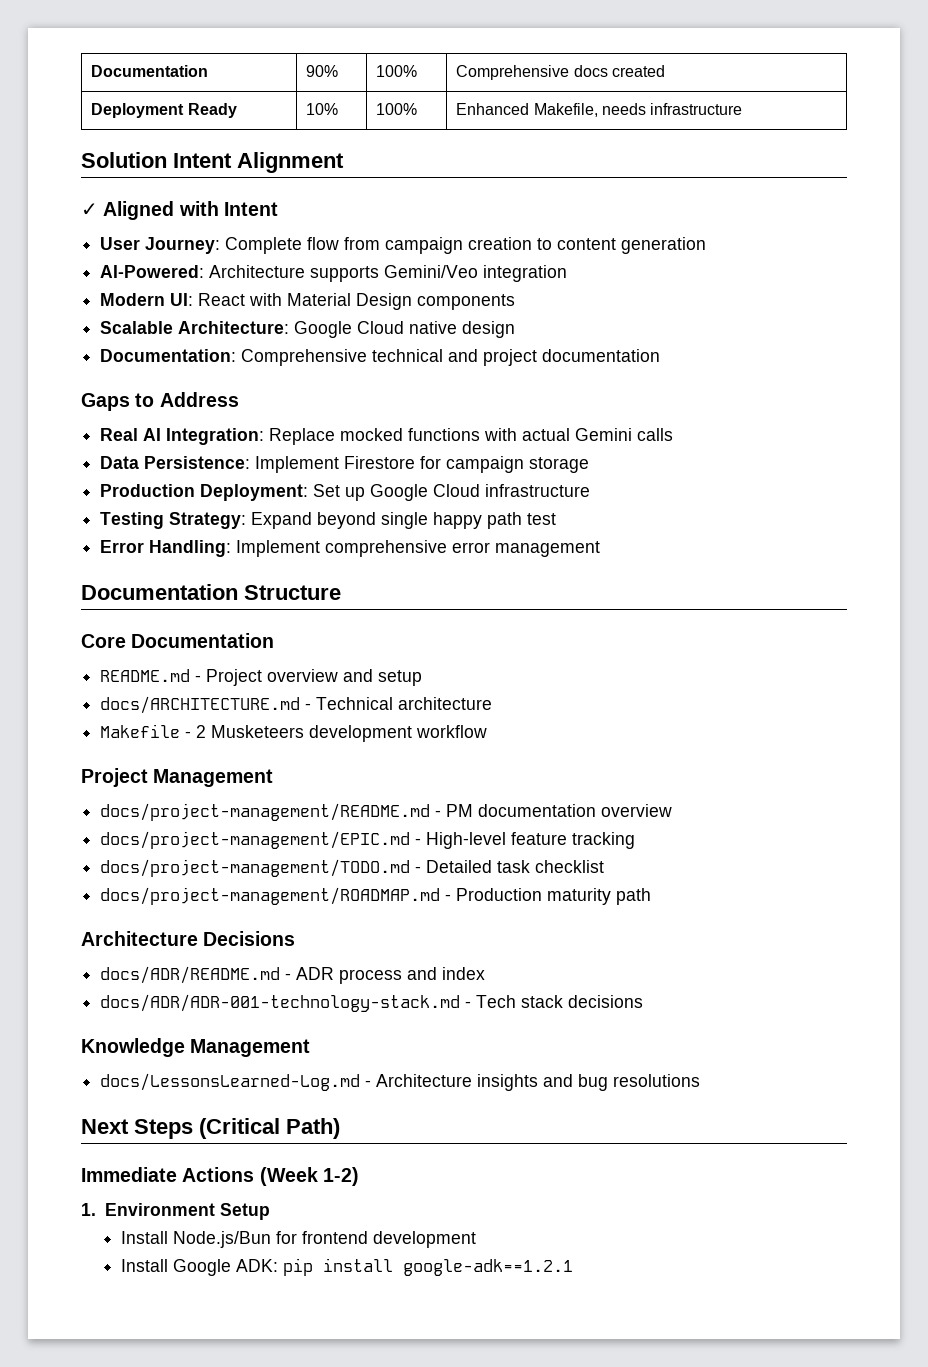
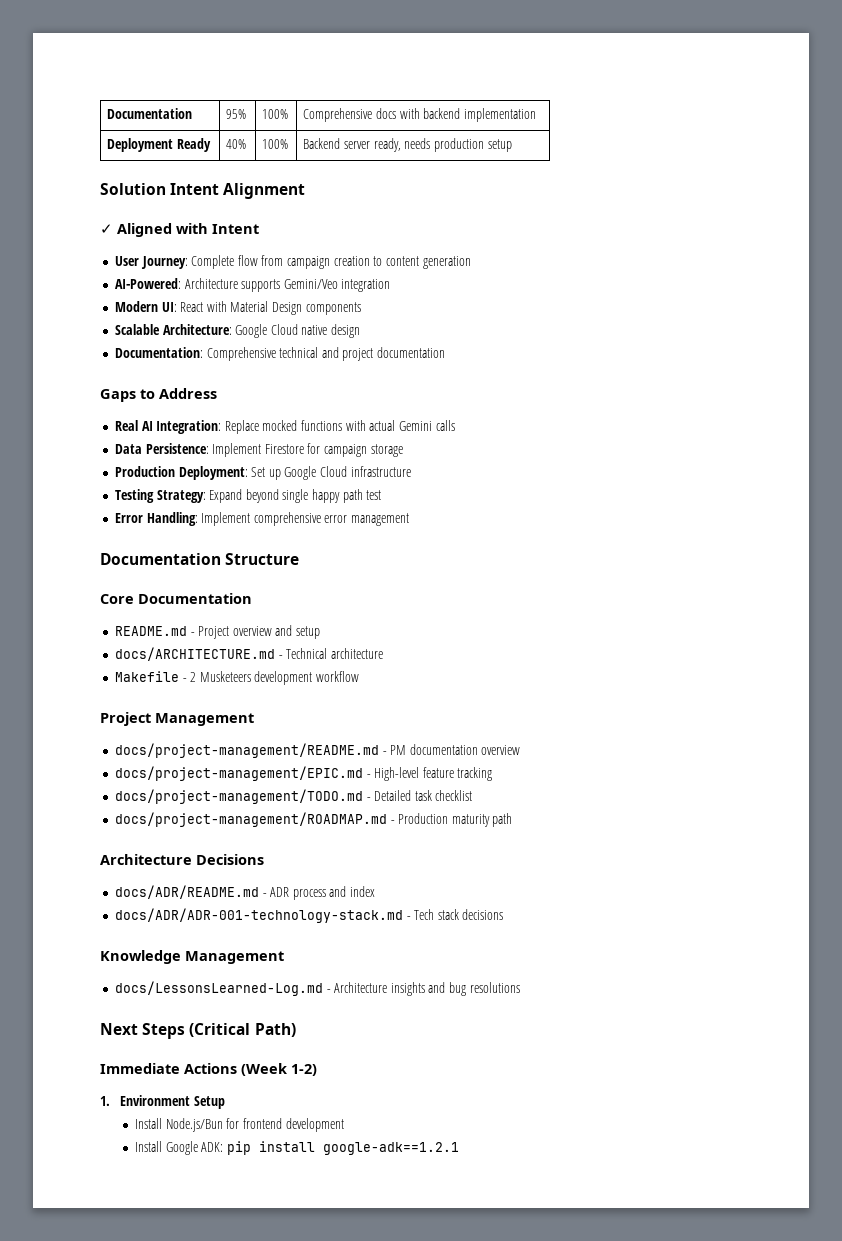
[306,65,339,77] 90% -> [226,109,247,119] 95%
[612,65,666,77] created -> [399,108,536,122] with backend implementation
[306,103,339,115] [376,103,418,115] [456,103,743,117] 10% | 100% | Enhanced Makefile, needs infrastructure -> [226,139,247,149] [262,139,289,149] [303,138,512,152] 40% | 100% | Backend server ready, needs production setup

